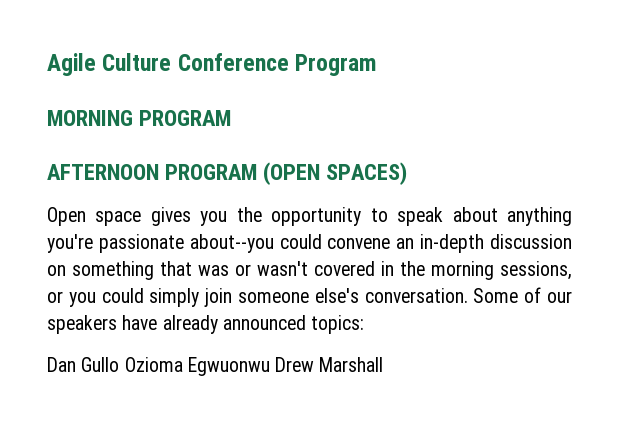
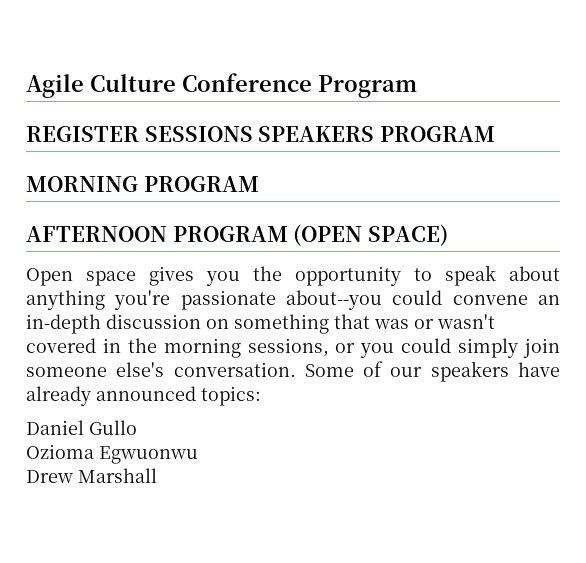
(377, 65) none -> [26,126,496,142] // REGISTER SESSIONS SPEAKERS PROGRAM
[326,162,408,185] SPACES) -> [368,224,449,246] SPACE)
[47,357,76,372] Dan -> [26,420,84,435] Daniel
(120, 364) none -> (137, 427) //
(270, 366) none -> (198, 455) //

